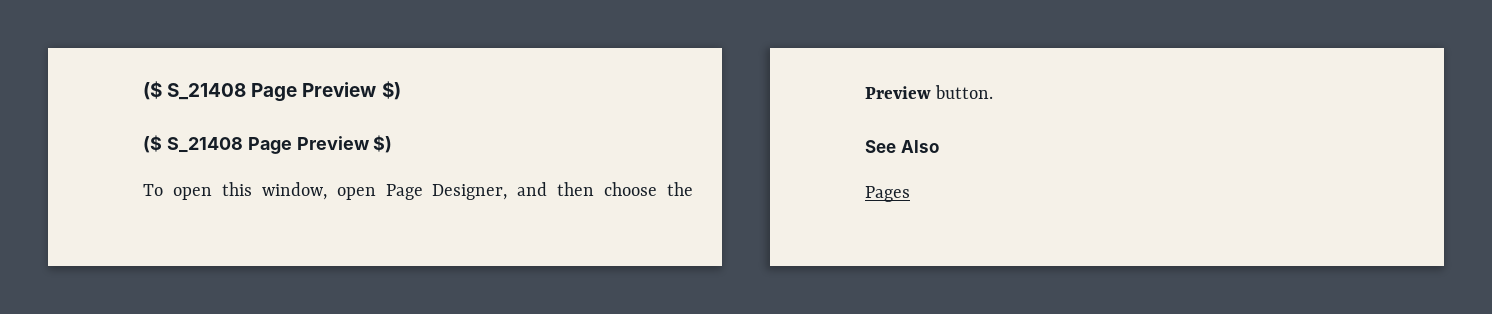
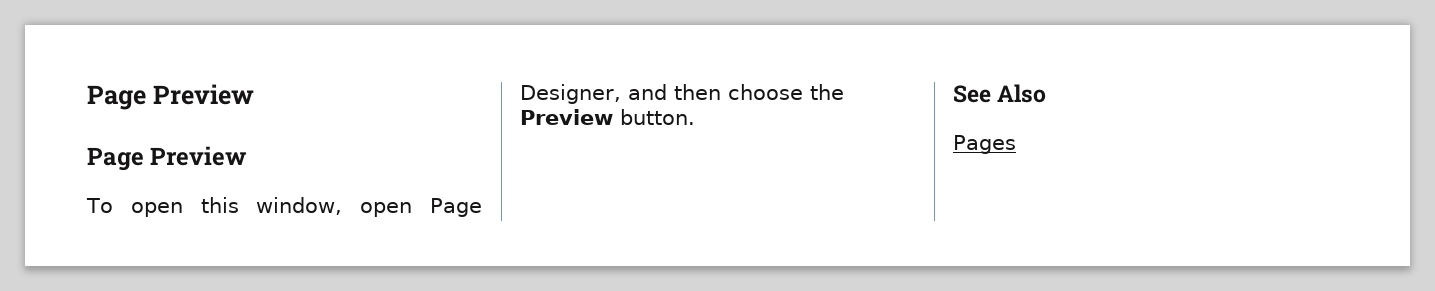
[143,81,401,102] [143,135,393,154] ($ S_21408 Page Preview $) // ($ S_21408 Page Preview $) -> [87,84,254,110] [87,146,248,171] Page Preview // Page Preview

